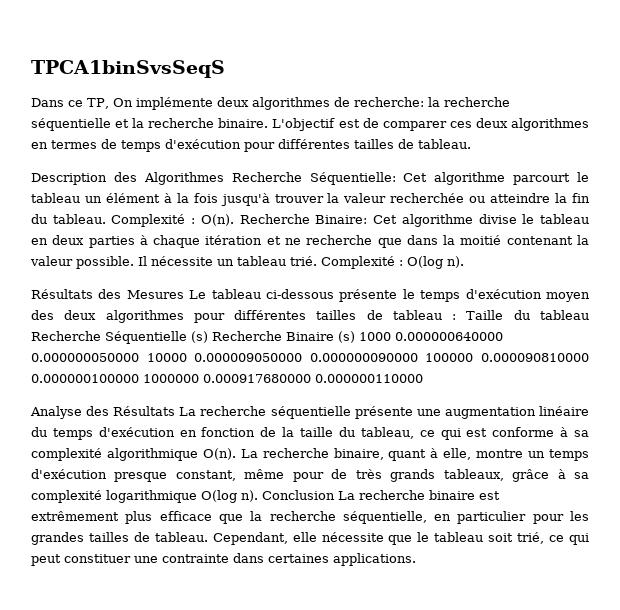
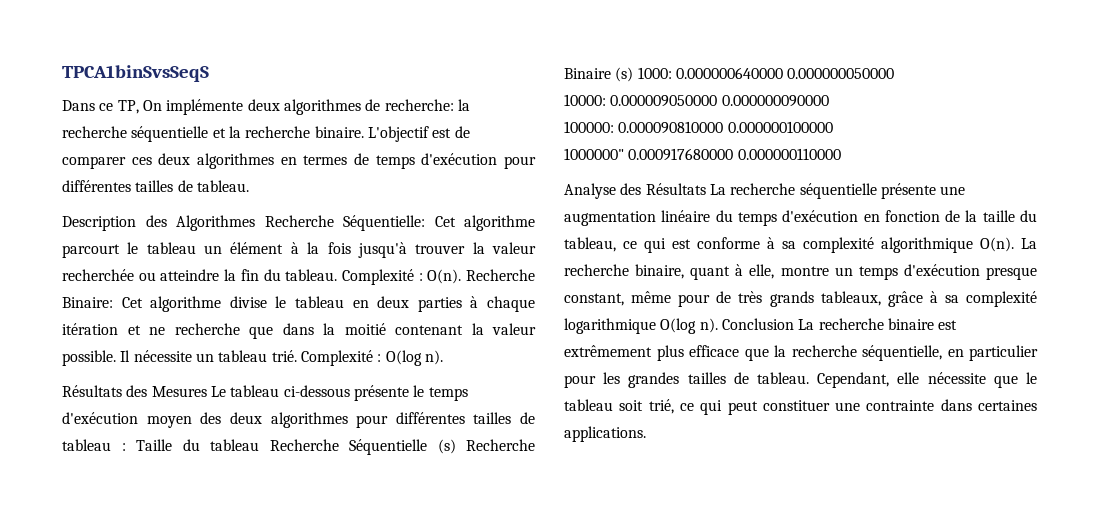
[359,332,391,341] 1000 -> [637,67,672,79] 1000:
[146,353,187,362] 10000 -> [564,94,606,106] // 10000:
[425,353,474,362] 100000 -> [564,121,614,133] // 100000:
[143,374,199,383] 1000000 -> [564,148,624,160] // 1000000"

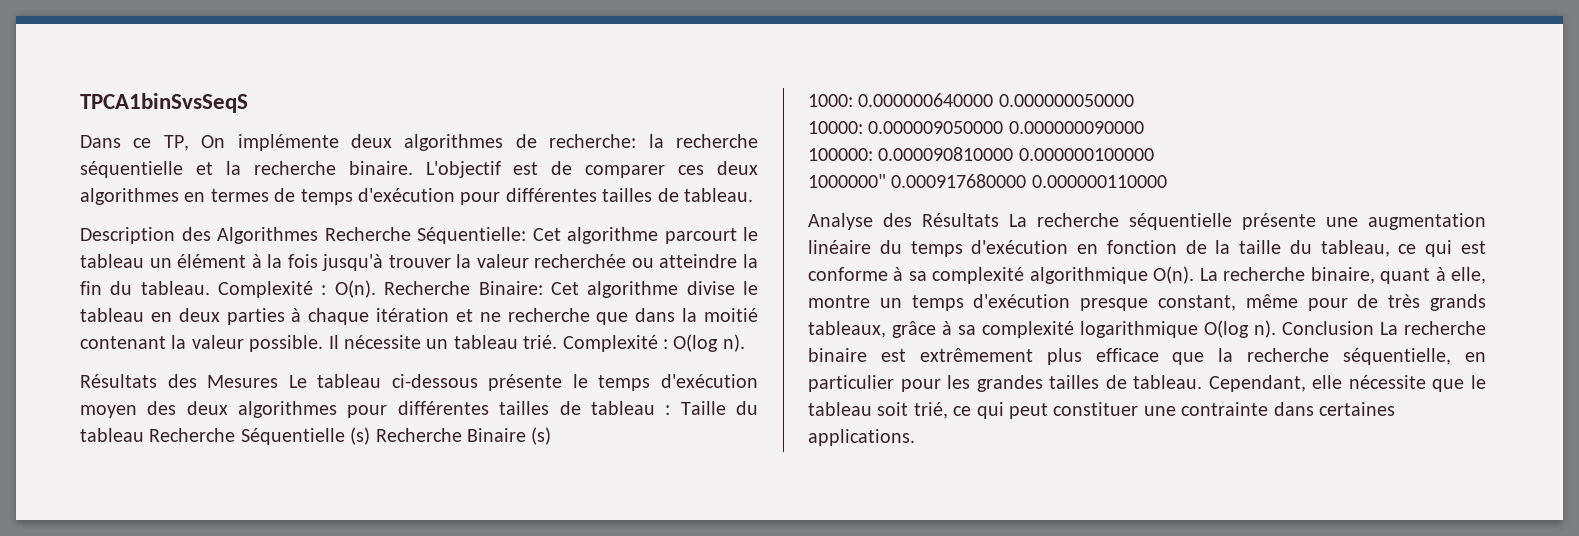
(634, 74) none -> (552, 436) //

